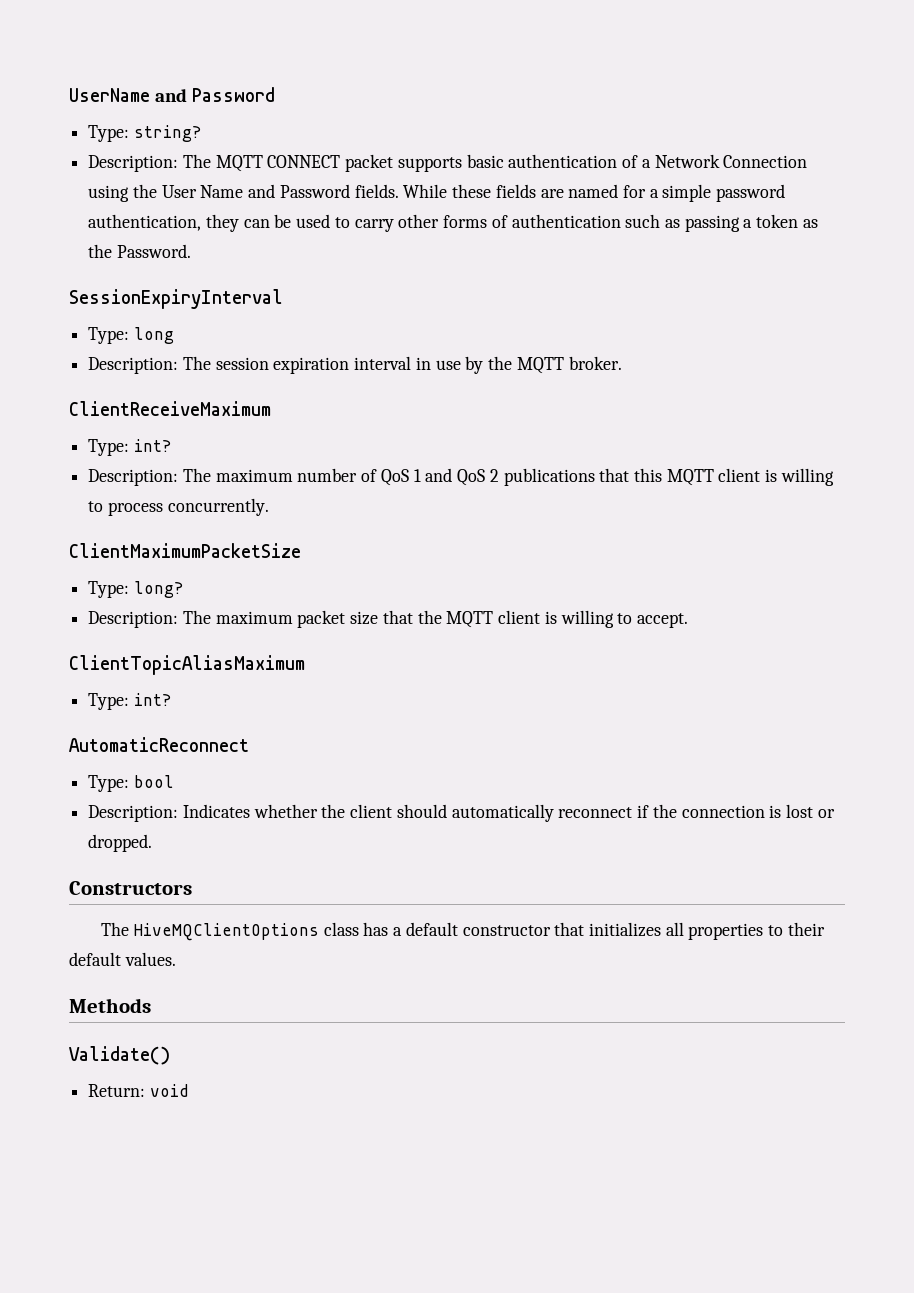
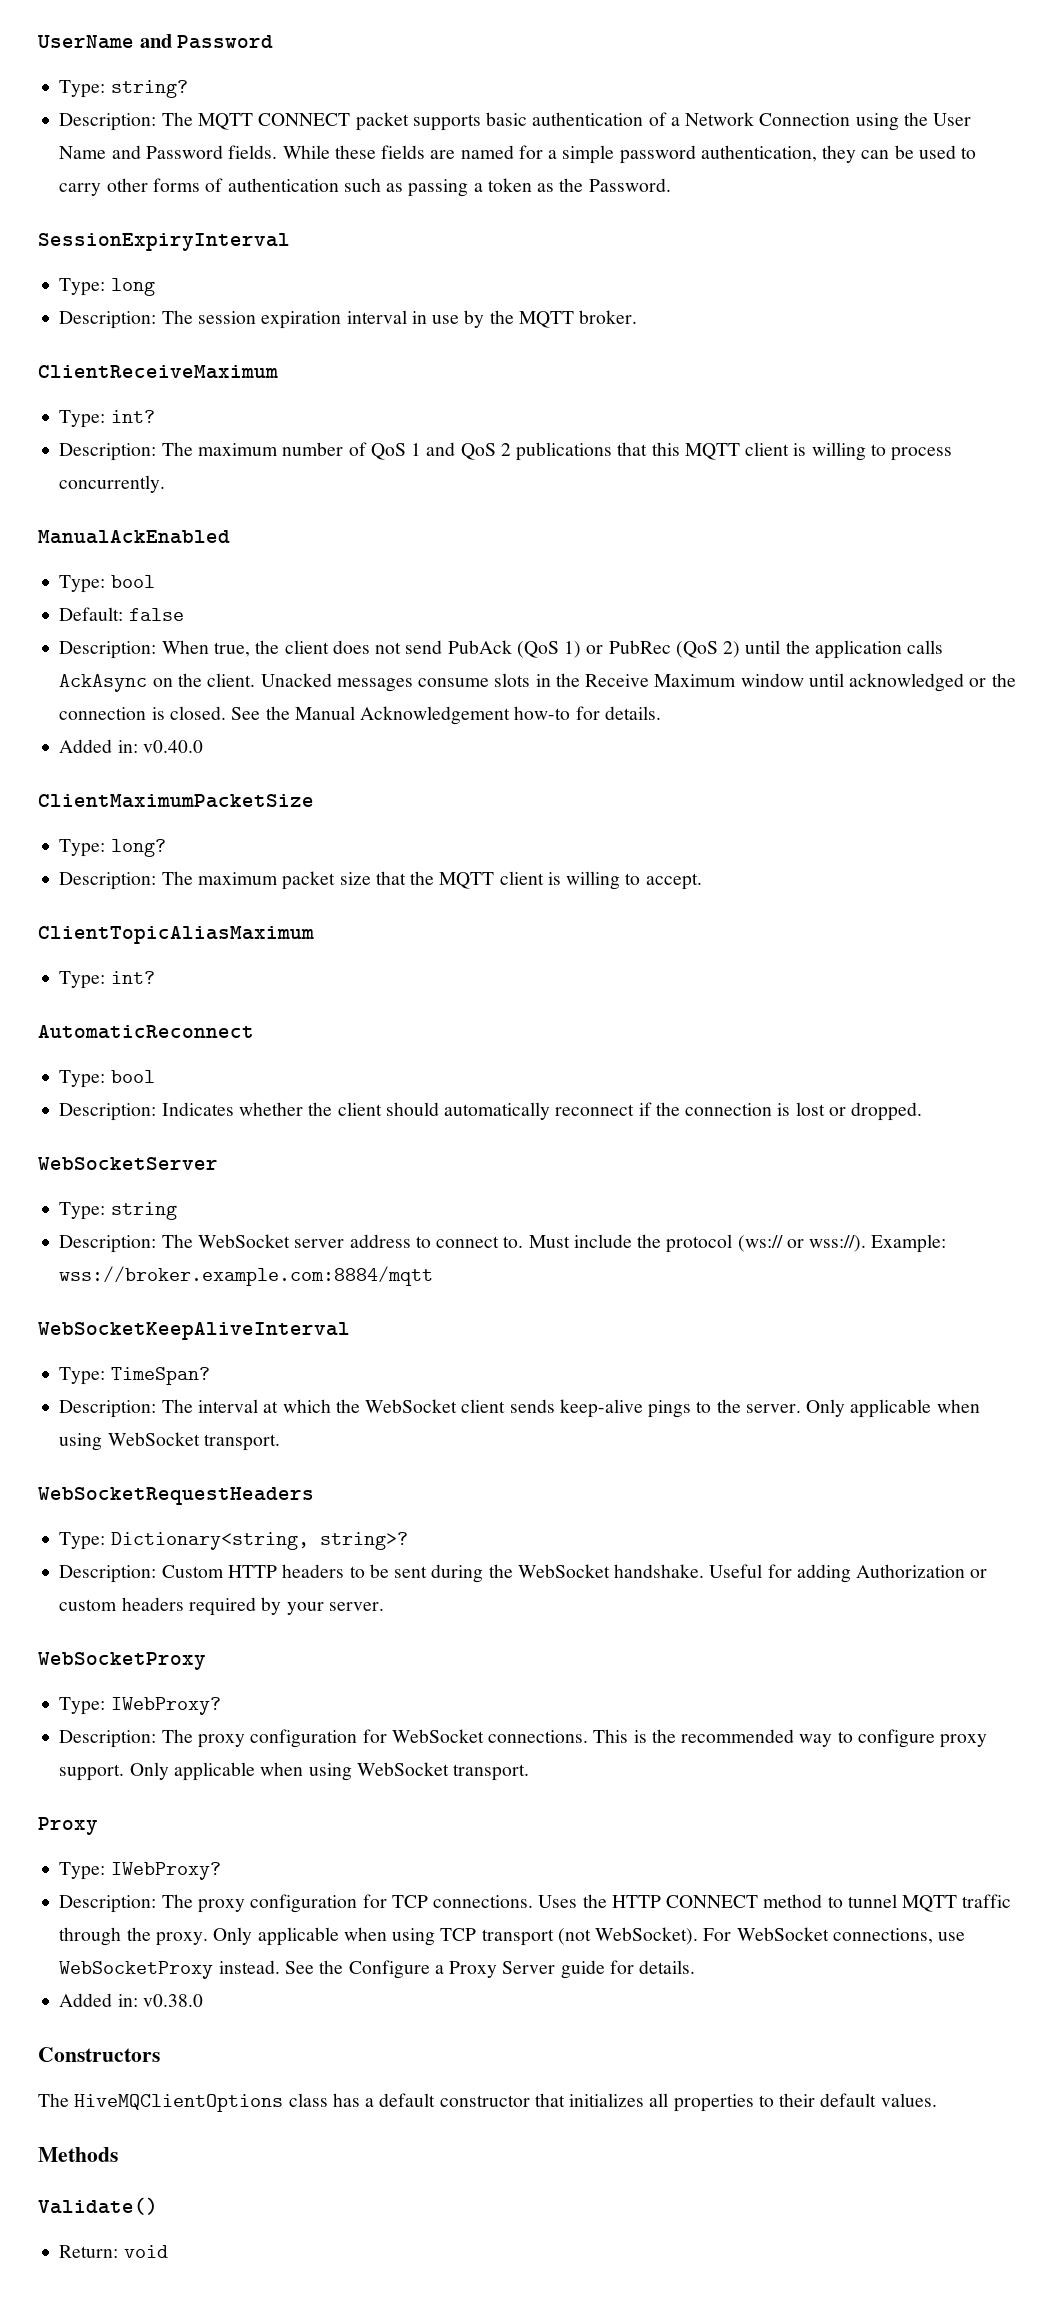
(269, 507) none -> [38,530,230,544] [59,575,155,593] [59,607,184,621] [59,640,944,659] [59,673,1016,692] [59,706,661,725] [59,739,203,753] // ManualAckEnabled // Type: bool // Default: false // Description: When true, the client does not send PubAck (QoS 1) or PubRec (QoS 2) until the application calls AckAsync on the client. Unacked messages consume slots in the Receive Maximum window until acknowledged or the connection is closed. See the Manual Acknowledgement how-to for details. // Added in: v0.40.0
(153, 843) none -> [38,1157,218,1170] [59,1202,177,1220] [59,1234,947,1253] [59,1266,434,1286] [38,1322,350,1340] [59,1367,210,1385] [59,1399,980,1418] [59,1432,280,1451] [38,1487,314,1505] [59,1532,408,1550] [59,1564,988,1583] [59,1597,384,1616] [38,1652,206,1670] [59,1697,221,1715] [59,1729,988,1748] [59,1762,530,1781] [38,1817,98,1835] [59,1862,221,1880] [59,1894,1012,1913] [59,1927,966,1946] [59,1960,696,1979] [59,1993,203,2007] // WebSocketServer // Type: string // Description: The WebSocket server address to connect to. Must include the protocol (ws:// or wss://). Example: wss://broker.example.com:8884/mqtt // WebSocketKeepAliveInterval // Type: TimeSpan? // Description: The interval at which the WebSocket client sends keep-alive pings to the server. Only applicable when using WebSocket transport. // WebSocketRequestHeaders // Type: Dictionary<string, string>? // Description: Custom HTTP headers to be sent during the WebSocket handshake. Useful for adding Authorization or custom headers required by your server. // WebSocketProxy // Type: IWebProxy? // Description: The proxy configuration for WebSocket connections. This is the recommended way to configure proxy support. Only applicable when using WebSocket transport. // Proxy // Type: IWebProxy? // Description: The proxy configuration for TCP connections. Uses the HTTP CONNECT method to tunnel MQTT traffic through the proxy. Only applicable when using TCP transport (not WebSocket). For WebSocket connections, use WebSocketProxy instead. See the Configure a Proxy Server guide for details. // Added in: v0.38.0

